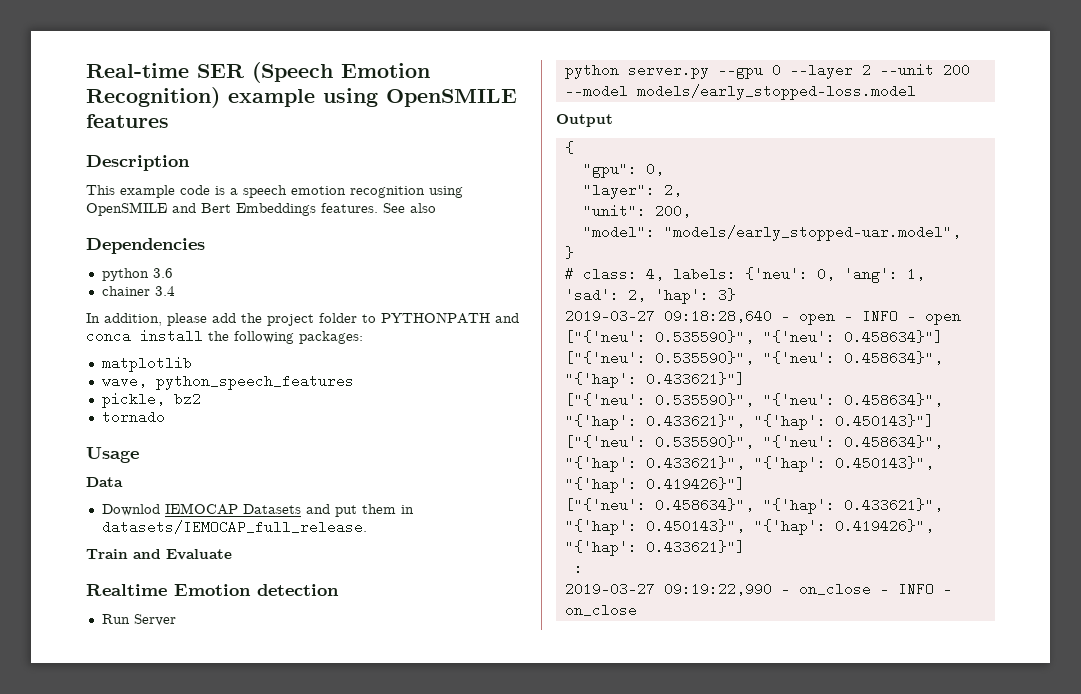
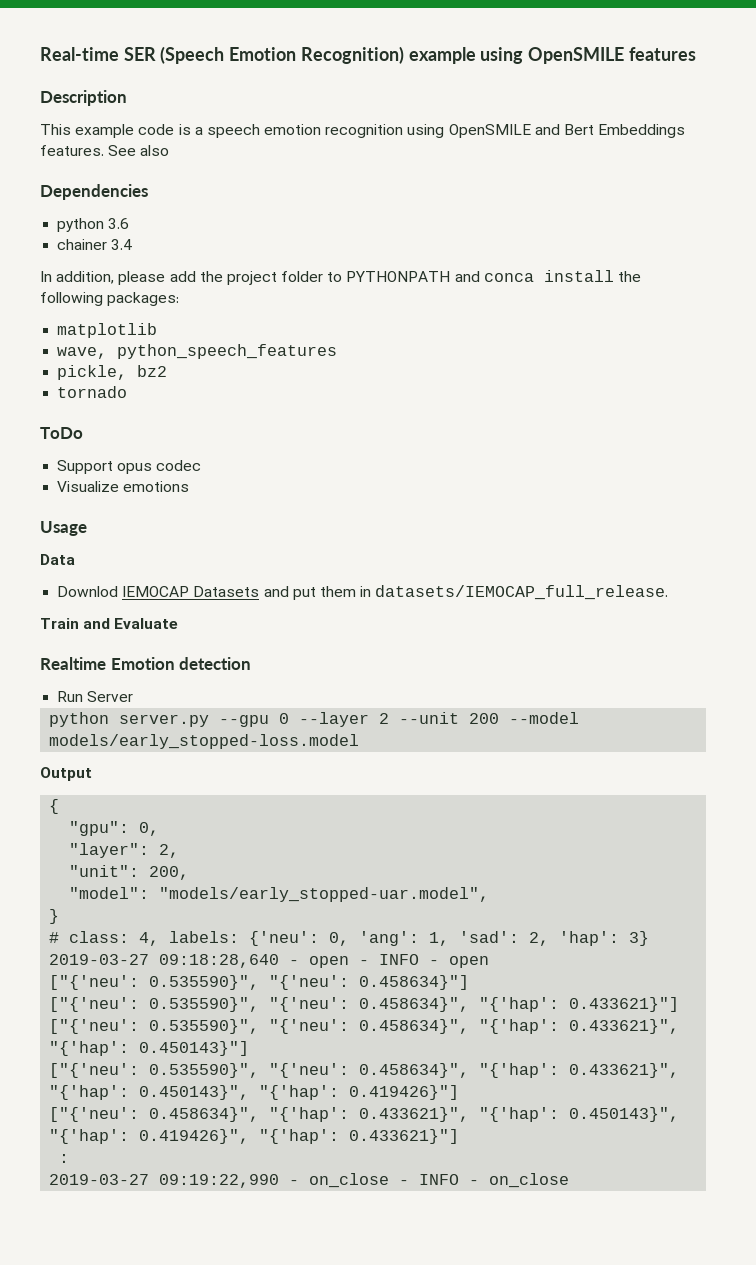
(165, 417) none -> [40,427,83,439] [57,460,202,474] [57,481,190,492] // ToDo // Support opus codec // Visualize emotions

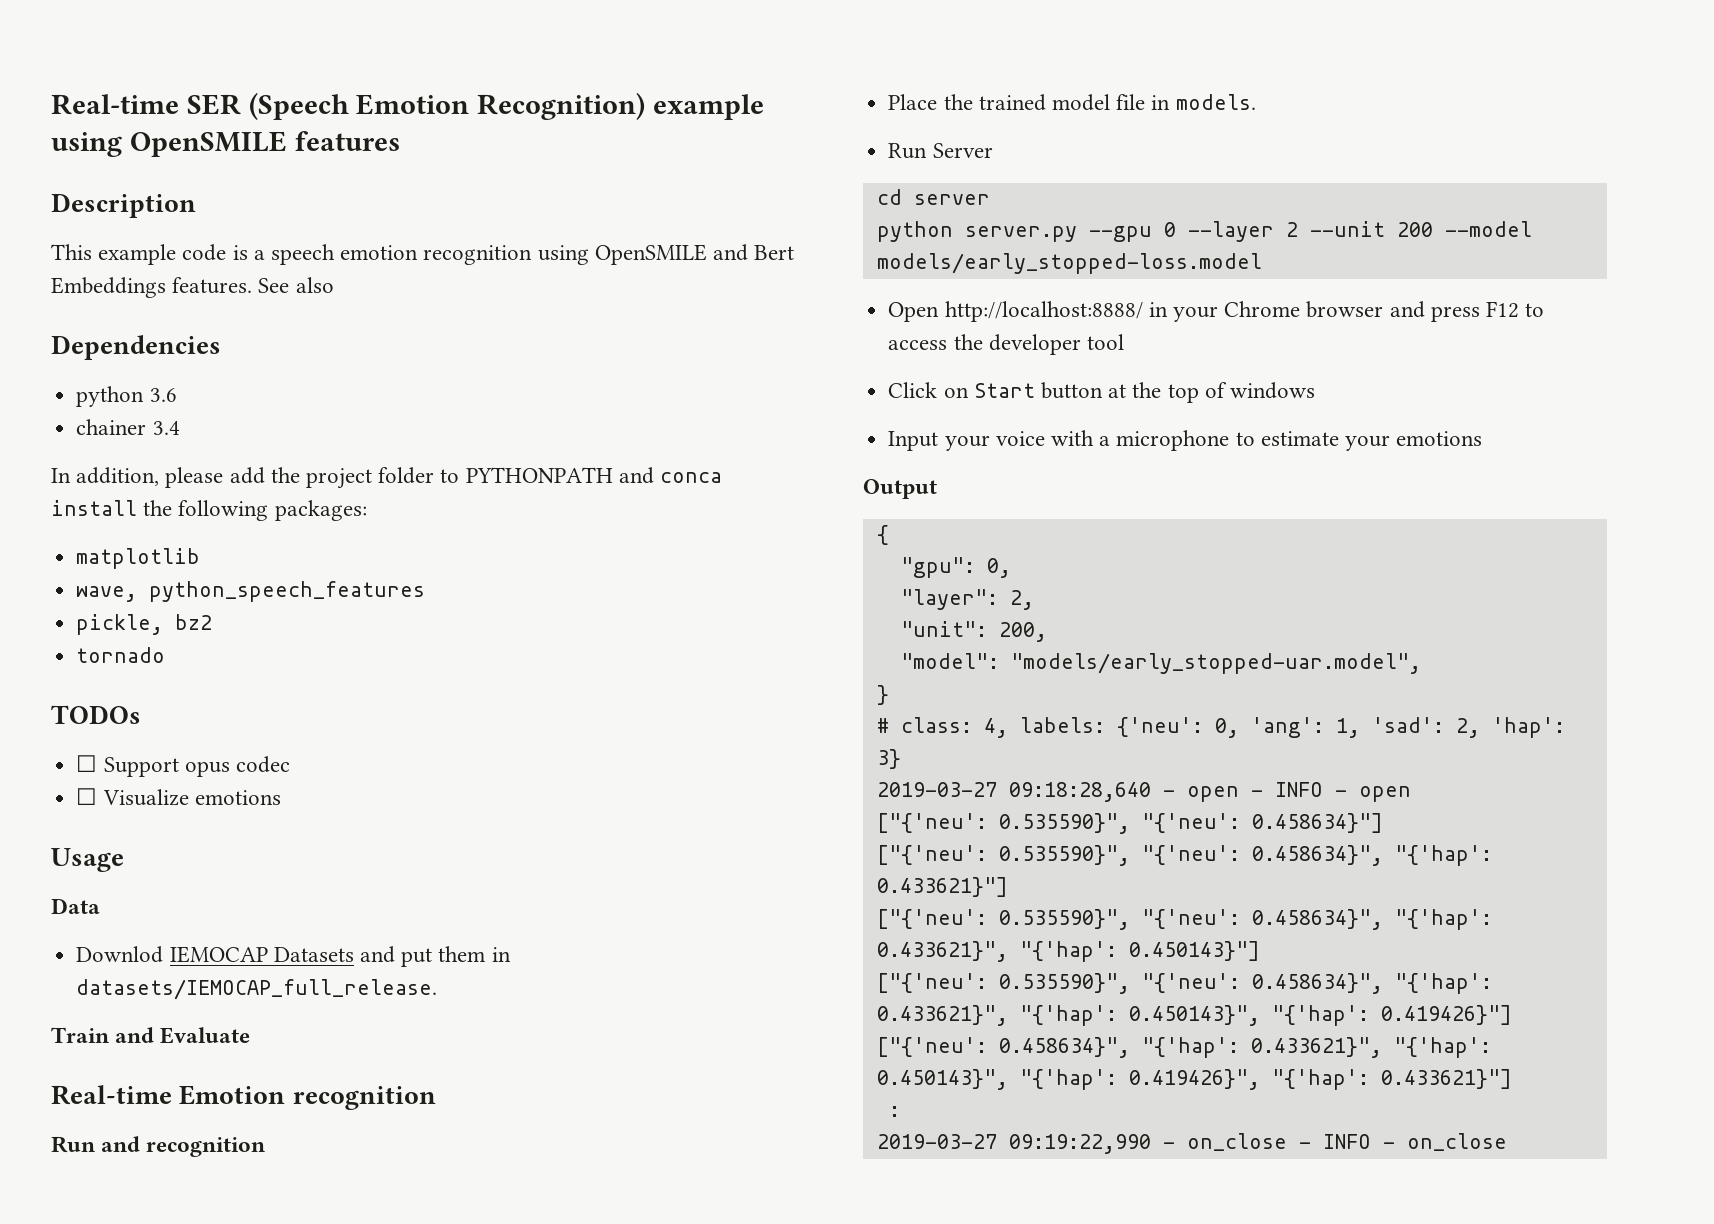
[40,427,83,439] ToDo // -> [51,705,141,724] [76,755,98,772] TODOs // ☐
(202, 465) none -> [76,788,98,805] ☐
[40,657,252,670] Realtime Emotion detection -> [51,1085,436,1110] [51,1136,266,1157] [888,94,1256,111] Real-time Emotion recognition // Run and recognition // Place the trained model file in models.
(134, 696) none -> [876,189,990,205] // cd server
(360, 741) none -> [888,301,1545,322] [888,334,1124,355] [888,382,1315,403] [888,430,1483,451] // Open http://localhost:8888/ in your Chrome browser and press F12 to access the developer tool // Click on Start button at the top of windows // Input your voice with a microphone to estimate your emotions

